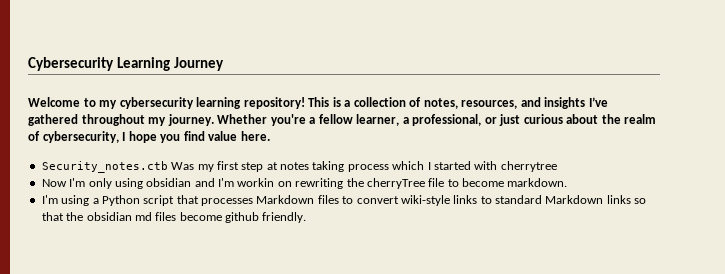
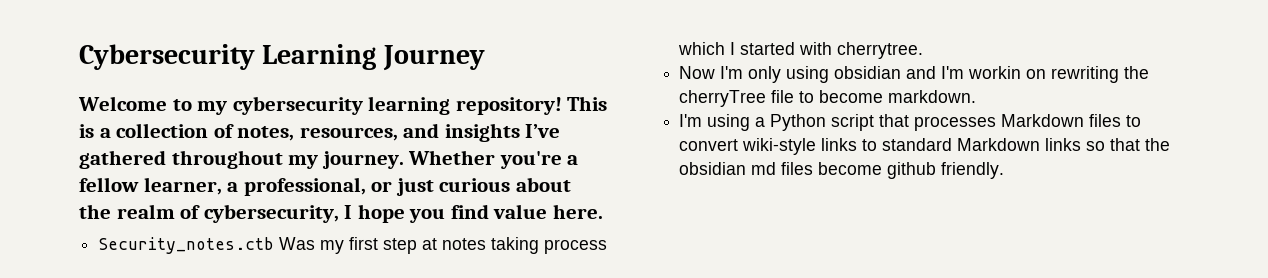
[500,161,557,172] cherrytree -> [837,42,924,59] cherrytree.

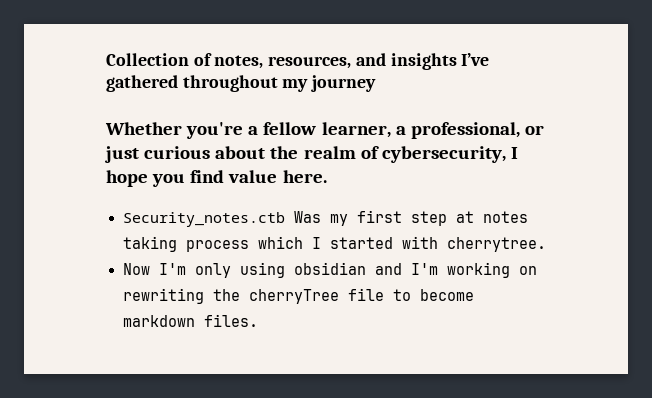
[79,44,485,71] [78,96,608,115] [79,123,209,138] Cybersecurity Learning Journey // Welcome to my cybersecurity learning repository! This is a collection -> [106,53,189,66] Collection
[321,151,404,169] journey. -> [311,75,377,92] journey //
[968,66,1022,79] workin -> [446,262,510,278] working
[888,90,977,103] [679,114,1142,131] [679,138,1171,155] [679,162,1005,179] markdown. // I'm using a Python script that processes Markdown files to convert wiki-style links to standard Markdown links so that the obsidian md files become github friendly. -> [122,314,258,327] markdown files.

